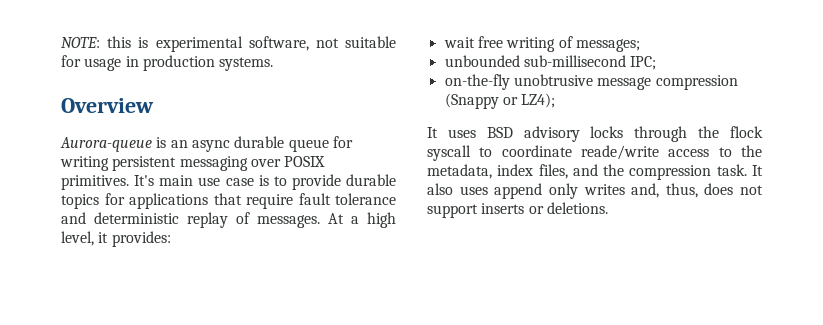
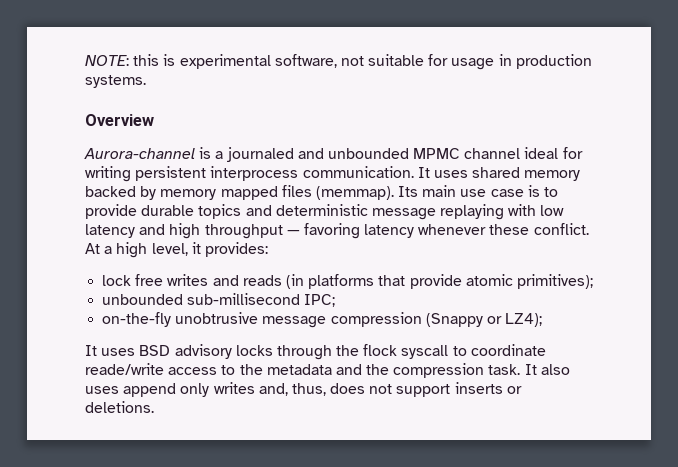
[60,136,353,152] [60,156,326,171] [61,175,155,190] Aurora-queue is an async durable queue for writing persistent messaging over POSIX primitives. It's -> [84,147,583,162] [85,166,581,182] [85,185,419,200] Aurora-channel is a journaled and unbounded MPMC channel ideal for writing persistent interprocess communication. It uses shared memory backed by memory mapped files (memmap). Its
[104,193,396,209] [61,212,320,228] for applications that require fault tolerance and deterministic replay of messages. -> [245,204,565,220] [85,223,589,239] and deterministic message replaying with low latency and high throughput — favoring latency whenever these conflict.
[443,36,640,52] wait free writing of messages; -> [102,274,593,289] lock free writes and reads (in platforms that provide atomic primitives);
[427,164,568,179] metadata, index files, -> [266,364,332,375] metadata

